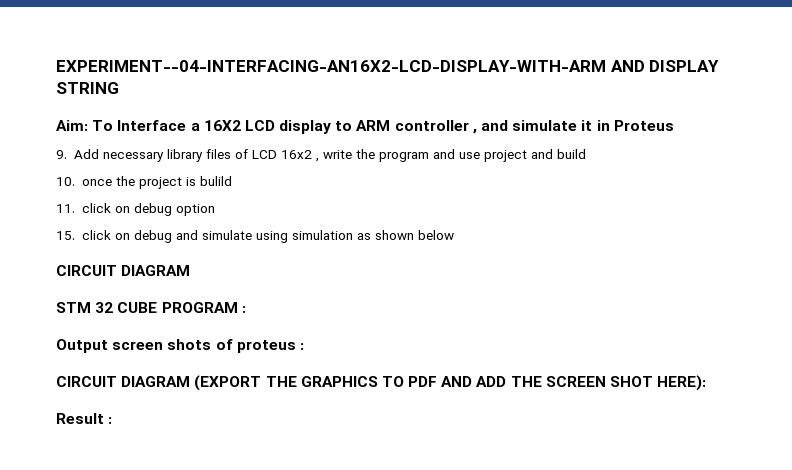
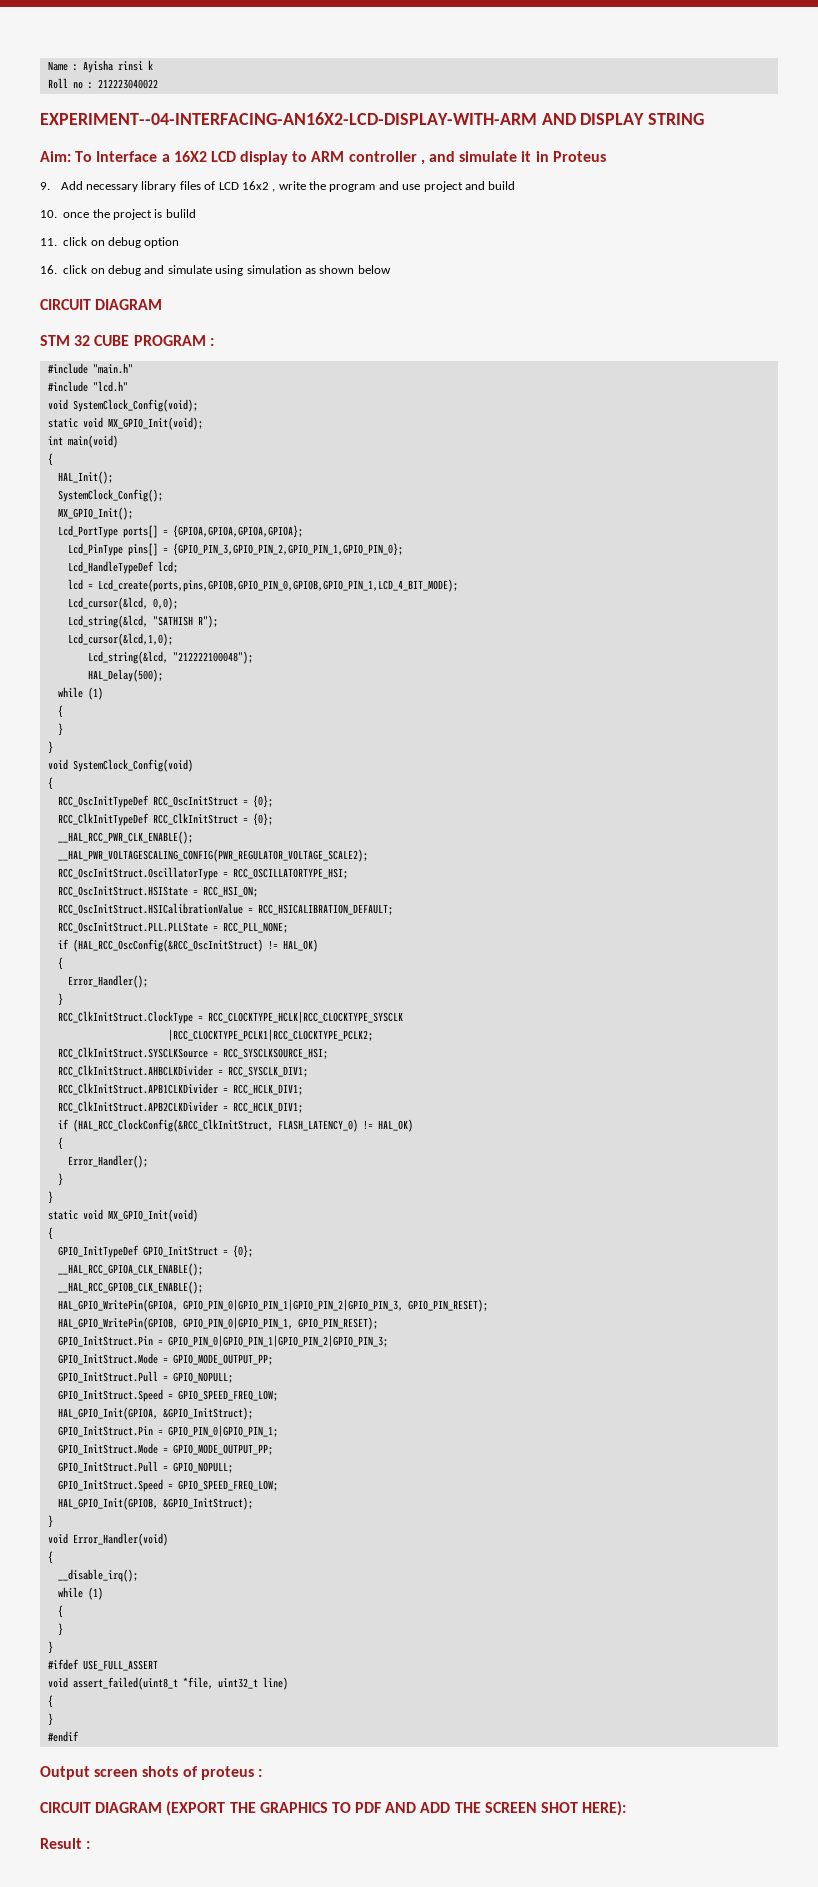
(56, 66) none -> [47,60,153,73] [47,78,158,89] Name : Ayisha rinsi k // Roll no : 212223040022 //
[56,231,75,240] 15. -> [40,265,57,274] 16.
(246, 309) none -> [47,363,133,374] [47,381,128,392] [47,399,198,412] [47,417,203,430] [47,435,118,448] [47,453,53,466] [57,471,113,484] [57,489,163,502] [57,507,133,520] [57,525,303,538] [67,543,403,556] [67,561,178,574] [67,579,458,592] [67,597,178,610] [67,615,218,628] [67,633,173,646] [87,651,253,664] [87,669,163,682] [57,687,103,700] [57,705,63,718] [57,723,63,736] [47,741,53,754] [47,759,193,772] [47,777,53,790] [57,795,273,808] [57,813,273,826] [57,831,193,844] [57,849,368,862] [57,867,348,880] [57,886,258,897] [57,903,393,915] [57,922,288,933] [57,939,318,952] [57,957,63,970] [67,975,148,988] [57,993,63,1006] [57,1011,403,1024] [167,1029,373,1041] [57,1047,328,1059] [57,1065,308,1077] [57,1083,303,1095] [57,1101,303,1113] [57,1119,413,1132] [57,1137,63,1150] [67,1155,148,1168] [57,1173,63,1186] [47,1191,53,1204] [47,1209,198,1222] [47,1227,53,1240] [57,1245,253,1258] [57,1263,203,1276] [57,1281,203,1294] [57,1299,488,1312] [57,1317,378,1330] [57,1335,388,1347] [57,1353,273,1365] [57,1371,233,1383] [57,1389,278,1402] [57,1407,253,1420] [57,1425,278,1437] [57,1443,273,1455] [57,1461,233,1473] [57,1479,278,1492] [57,1497,253,1510] [47,1515,53,1528] [47,1533,168,1546] [47,1551,53,1564] [57,1569,138,1582] [57,1587,103,1600] [57,1605,63,1618] [57,1623,63,1636] [47,1641,53,1654] [47,1659,158,1671] [47,1677,288,1690] [47,1695,53,1708] [47,1713,53,1726] [47,1731,79,1742] // #include "main.h" // #include "lcd.h" // void SystemClock_Config(void); // static void MX_GPIO_Init(void); // int main(void) // { // HAL_Init(); // SystemClock_Config(); // MX_GPIO_Init(); // Lcd_PortType ports[] = {GPIOA,GPIOA,GPIOA,GPIOA}; // Lcd_PinType pins[] = {GPIO_PIN_3,GPIO_PIN_2,GPIO_PIN_1,GPIO_PIN_0}; // Lcd_HandleTypeDef lcd; // lcd = Lcd_create(ports,pins,GPIOB,GPIO_PIN_0,GPIOB,GPIO_PIN_1,LCD_4_BIT_MODE); // Lcd_cursor(&lcd, 0,0); // Lcd_string(&lcd, "SATHISH R"); // Lcd_cursor(&lcd,1,0); // Lcd_string(&lcd, "212222100048"); // HAL_Delay(500); // while (1) // { // } // } // void SystemClock_Config(void) // { // RCC_OscInitTypeDef RCC_OscInitStruct = {0}; // RCC_ClkInitTypeDef RCC_ClkInitStruct = {0}; // __HAL_RCC_PWR_CLK_ENABLE(); // __HAL_PWR_VOLTAGESCALING_CONFIG(PWR_REGULATOR_VOLTAGE_SCALE2); // RCC_OscInitStruct.OscillatorType = RCC_OSCILLATORTYPE_HSI; // RCC_OscInitStruct.HSIState = RCC_HSI_ON; // RCC_OscInitStruct.HSICalibrationValue = RCC_HSICALIBRATION_DEFAULT; // RCC_OscInitStruct.PLL.PLLState = RCC_PLL_NONE; // if (HAL_RCC_OscConfig(&RCC_OscInitStruct) != HAL_OK) // { // Error_Handler(); // } // RCC_ClkInitStruct.ClockType = RCC_CLOCKTYPE_HCLK|RCC_CLOCKTYPE_SYSCLK // |RCC_CLOCKTYPE_PCLK1|RCC_CLOCKTYPE_PCLK2; // RCC_ClkInitStruct.SYSCLKSource = RCC_SYSCLKSOURCE_HSI; // RCC_ClkInitStruct.AHBCLKDivider = RCC_SYSCLK_DIV1; // RCC_ClkInitStruct.APB1CLKDivider = RCC_HCLK_DIV1; // RCC_ClkInitStruct.APB2CLKDivider = RCC_HCLK_DIV1; // if (HAL_RCC_ClockConfig(&RCC_ClkInitStruct, FLASH_LATENCY_0) != HAL_OK) // { // Error_Handler(); // } // } // static void MX_GPIO_Init(void) // { // GPIO_InitTypeDef GPIO_InitStruct = {0}; // __HAL_RCC_GPIOA_CLK_ENABLE(); // __HAL_RCC_GPIOB_CLK_ENABLE(); // HAL_GPIO_WritePin(GPIOA, GPIO_PIN_0|GPIO_PIN_1|GPIO_PIN_2|GPIO_PIN_3, GPIO_PIN_RESET); // HAL_GPIO_WritePin(GPIOB, GPIO_PIN_0|GPIO_PIN_1, GPIO_PIN_RESET); // GPIO_InitStruct.Pin = GPIO_PIN_0|GPIO_PIN_1|GPIO_PIN_2|GPIO_PIN_3; // GPIO_InitStruct.Mode = GPIO_MODE_OUTPUT_PP; // GPIO_InitStruct.Pull = GPIO_NOPULL; // GPIO_InitStruct.Speed = GPIO_SPEED_FREQ_LOW; // HAL_GPIO_Init(GPIOA, &GPIO_InitStruct); // GPIO_InitStruct.Pin = GPIO_PIN_0|GPIO_PIN_1; // GPIO_InitStruct.Mode = GPIO_MODE_OUTPUT_PP; // GPIO_InitStruct.Pull = GPIO_NOPULL; // GPIO_InitStruct.Speed = GPIO_SPEED_FREQ_LOW; // HAL_GPIO_Init(GPIOB, &GPIO_InitStruct); // } // void Error_Handler(void) // { // __disable_irq(); // while (1) // { // } // } // #ifdef USE_FULL_ASSERT // void assert_failed(uint8_t *file, uint32_t line) // { // } // #endif

